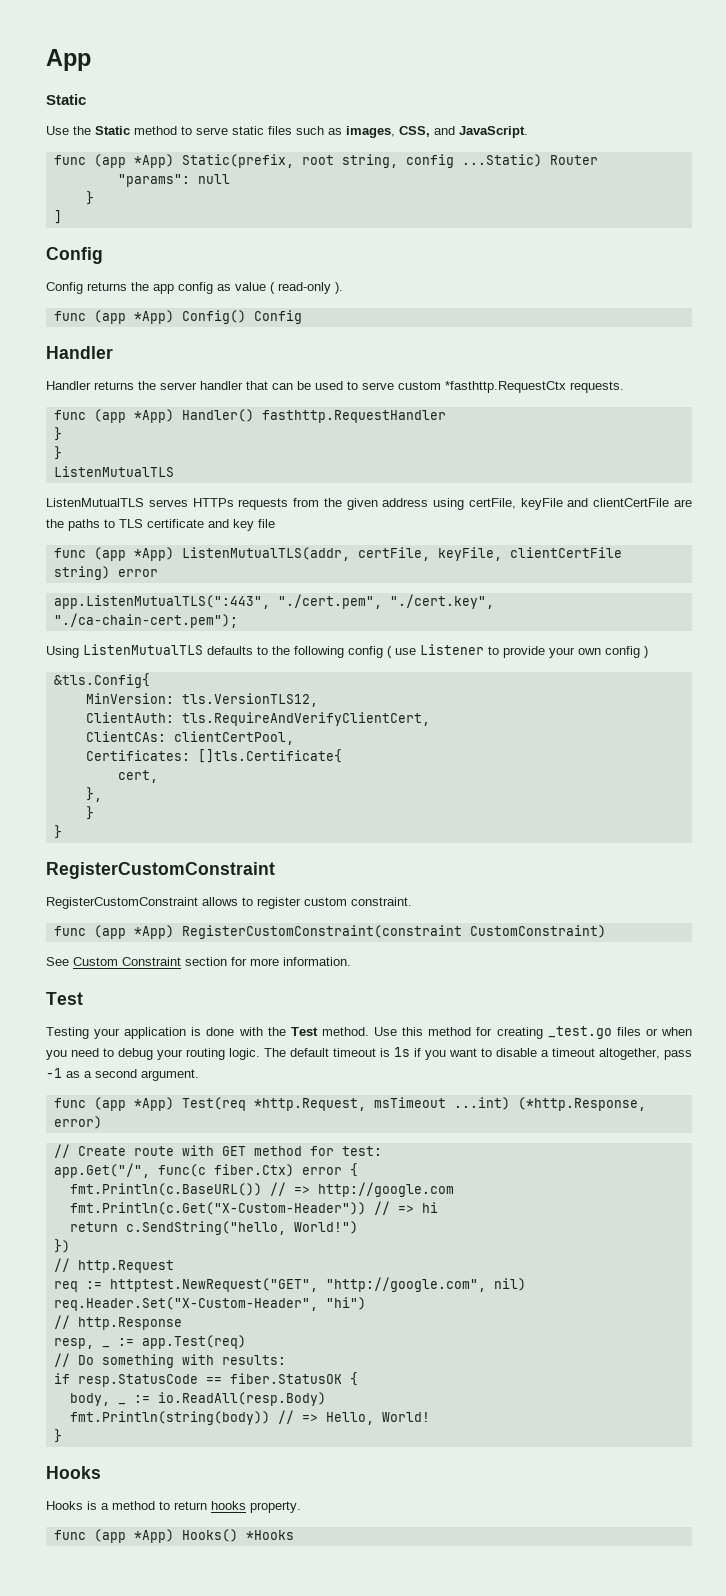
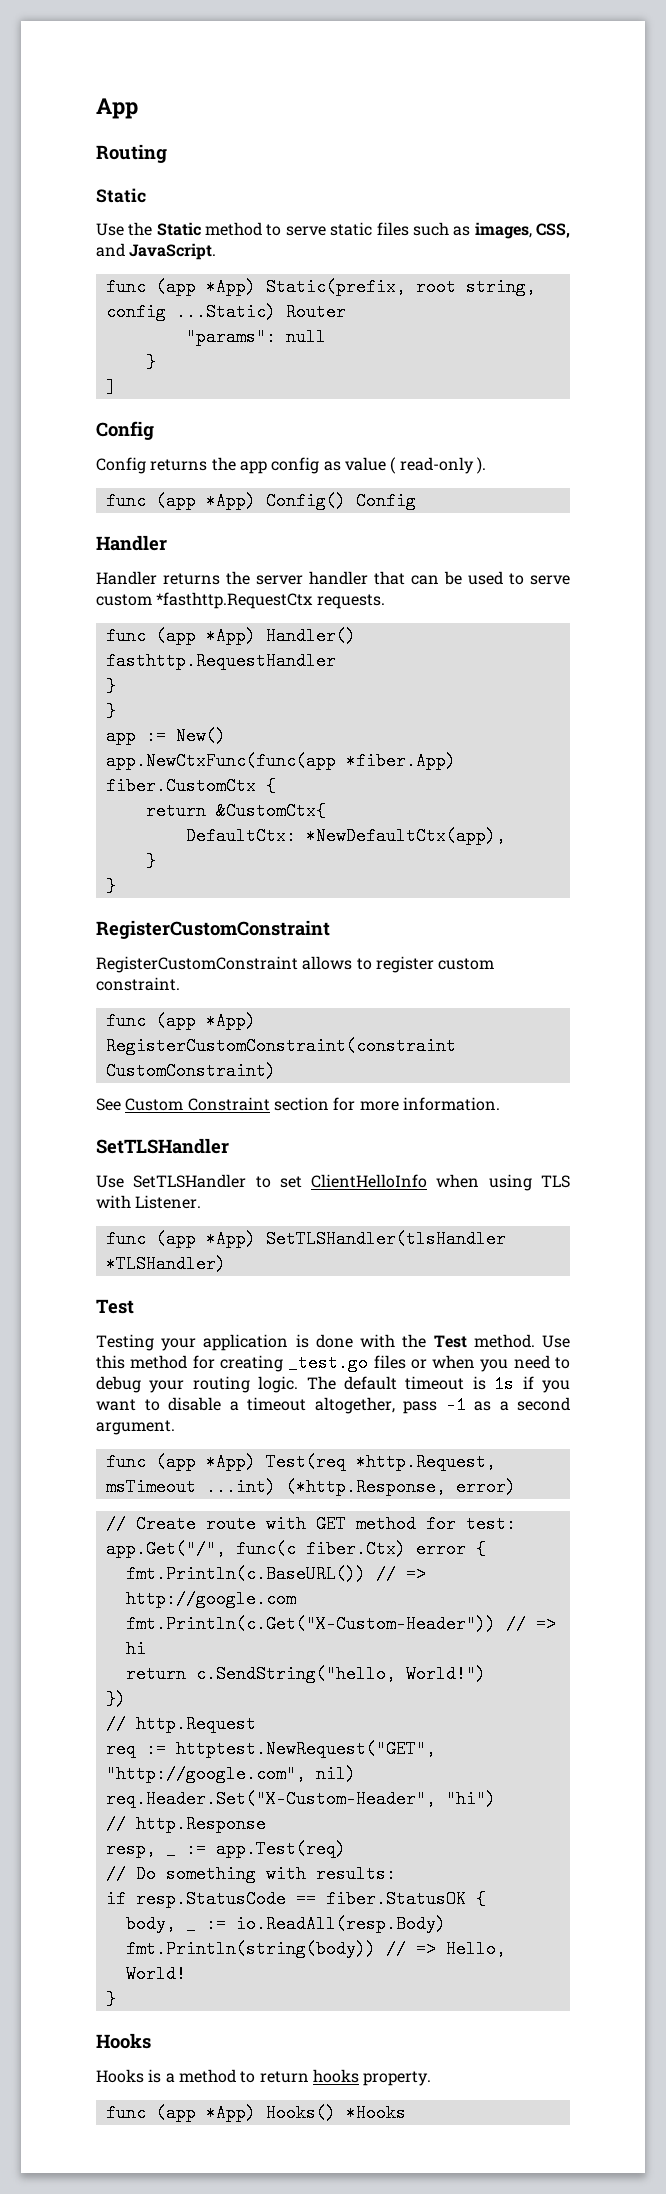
(91, 60) none -> [96,144,167,163] // Routing
[53,466,174,477] [46,498,692,510] [46,519,275,531] [53,547,622,561] [53,566,158,580] [53,594,494,609] [53,613,238,628] [46,644,648,658] [53,673,150,688] [85,693,318,707] [85,712,430,726] [85,731,294,745] [85,749,342,763] [117,770,158,783] [85,787,102,802] ListenMutualTLS // ListenMutualTLS serves HTTPs requests from the given address using certFile, keyFile and clientCertFile are the paths to TLS certificate and key file // func (app *App) ListenMutualTLS(addr, certFile, keyFile, clientCertFile string) error // app.ListenMutualTLS(":443", "./cert.pem", "./cert.key", "./ca-chain-cert.pem"); // Using ListenMutualTLS defaults to the following config ( use Listener to provide your own config ) // &tls.Config{ // MinVersion: tls.VersionTLS12, // ClientAuth: tls.RequireAndVerifyClientCert, // ClientCAs: clientCertPool, // Certificates: []tls.Certificate{ // cert, // }, -> [105,727,226,745] [105,752,456,770] [105,777,276,795] [145,802,326,820] [185,827,506,845] app := New() // app.NewCtxFunc(func(app *fiber.App) fiber.CustomCtx { // return &CustomCtx{ // DefaultCtx: *NewDefaultCtx(app),
(351, 961) none -> [96,1138,229,1154] [96,1174,570,1191] [96,1195,202,1209] [105,1230,506,1248] [105,1255,226,1273] // SetTLSHandler // Use SetTLSHandler to set ClientHelloInfo when using TLS with Listener. // func (app *App) SetTLSHandler(tlsHandler *TLSHandler)

